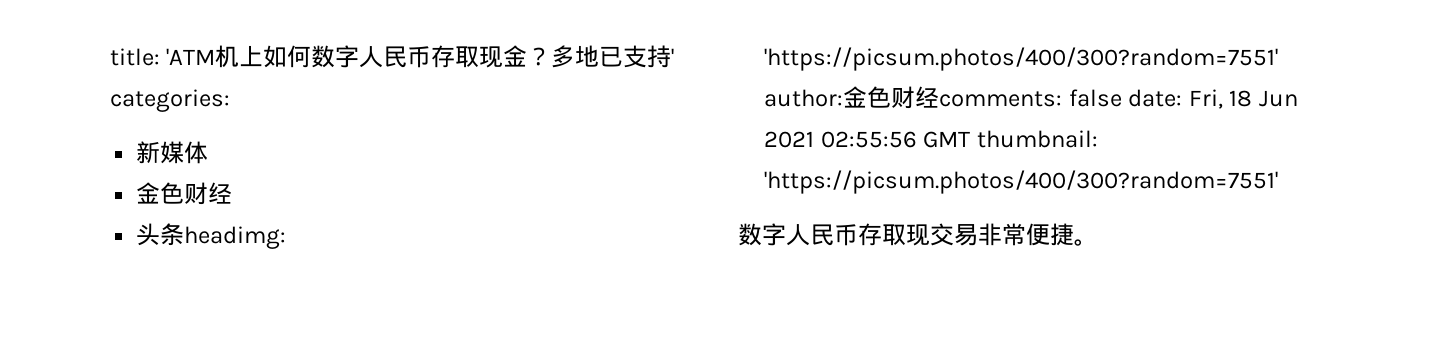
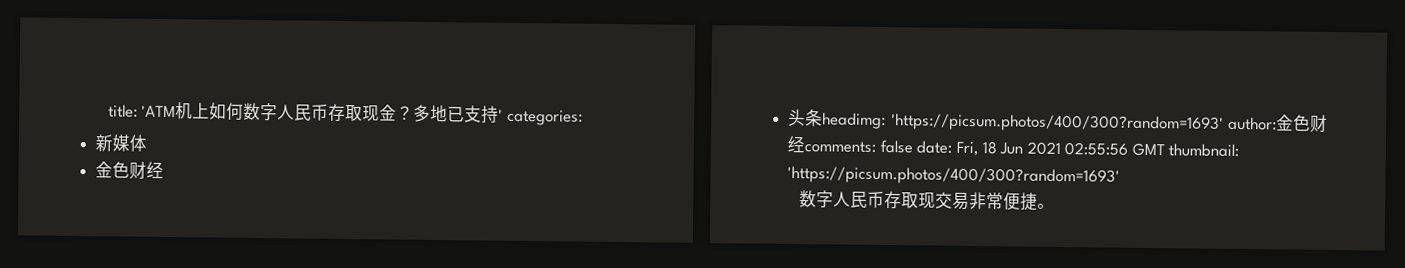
[764,47,1279,71] 'https://picsum.photos/400/300?random=7551' -> [890,113,1224,133] 'https://picsum.photos/400/300?random=1693'
[764,170,1279,194] 'https://picsum.photos/400/300?random=7551' -> [787,165,1121,186] 'https://picsum.photos/400/300?random=1693'

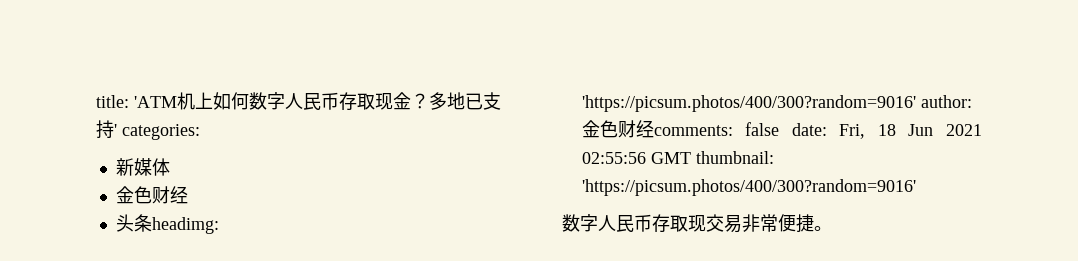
[890,113,1224,133] 'https://picsum.photos/400/300?random=1693' -> [581,95,916,112] 'https://picsum.photos/400/300?random=9016'
[787,165,1121,186] 'https://picsum.photos/400/300?random=1693' -> [581,179,916,196] 'https://picsum.photos/400/300?random=9016'

